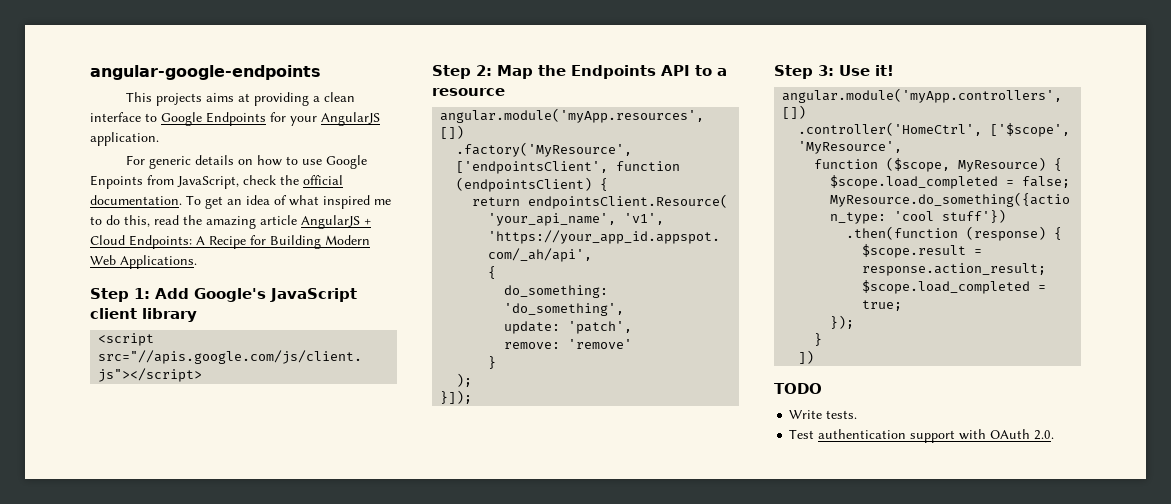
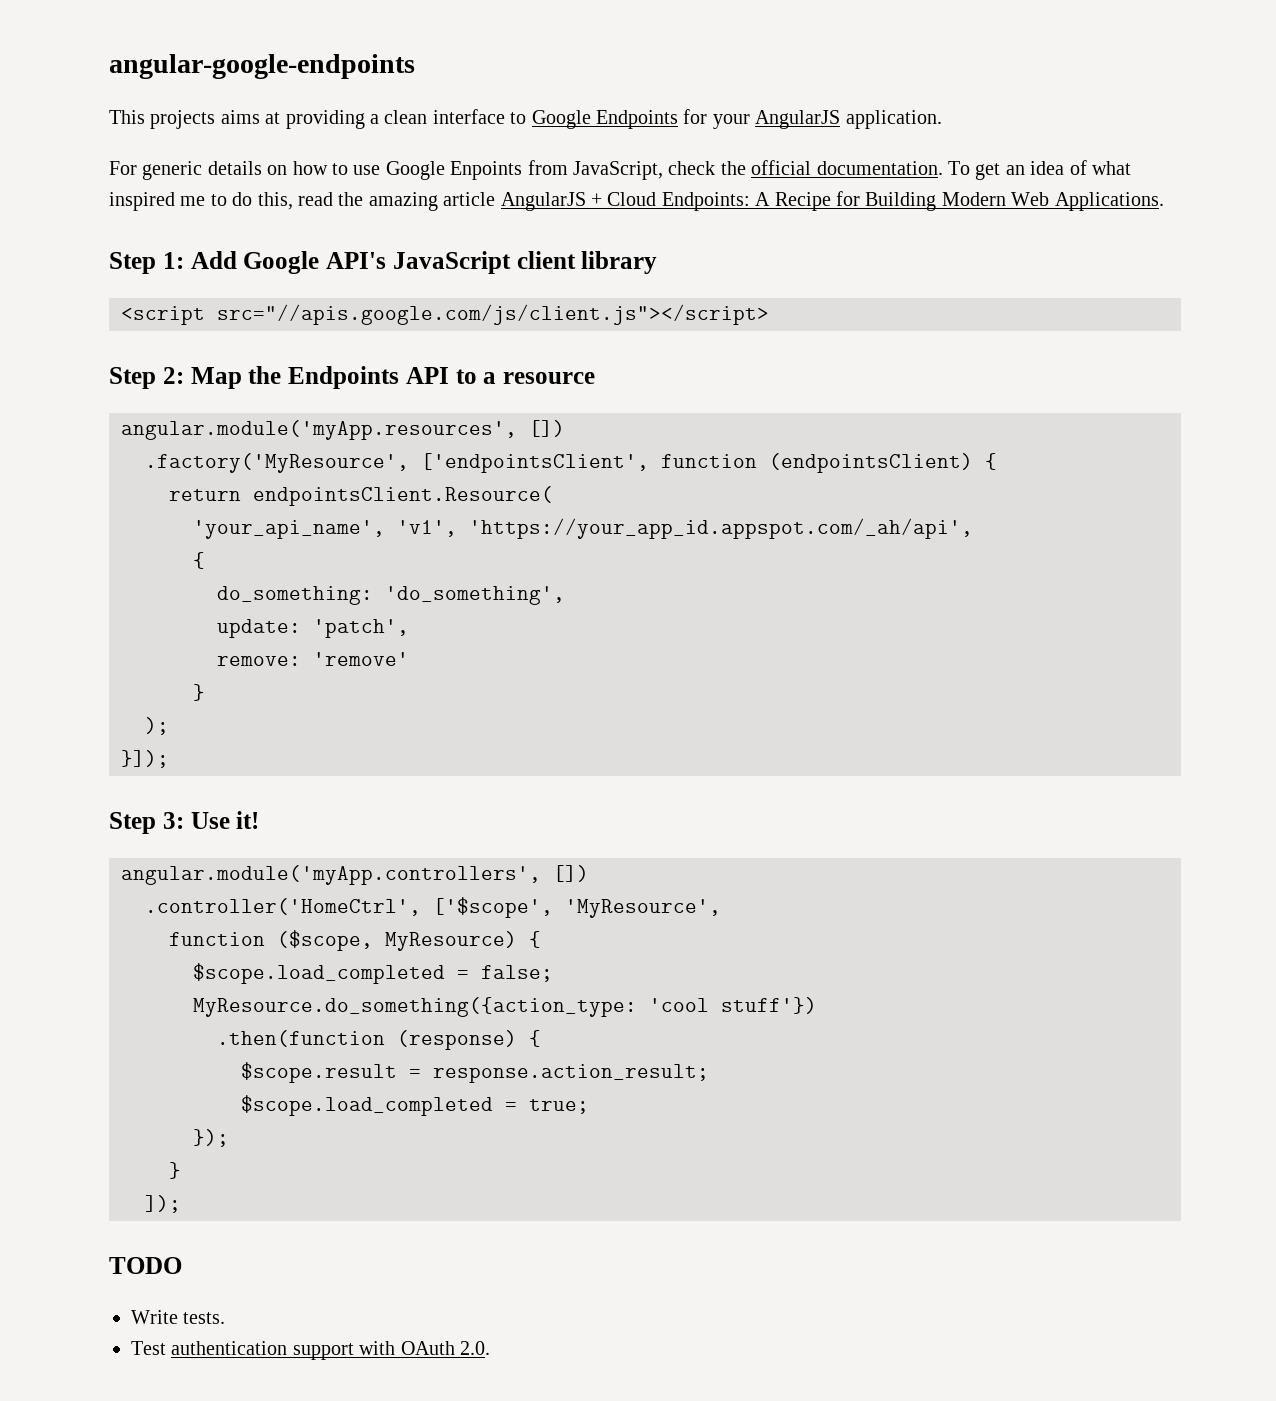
[194,288,266,302] Google's -> [243,251,386,274] Google API's
[798,350,815,364] ]) -> [145,1195,181,1213] ]);

